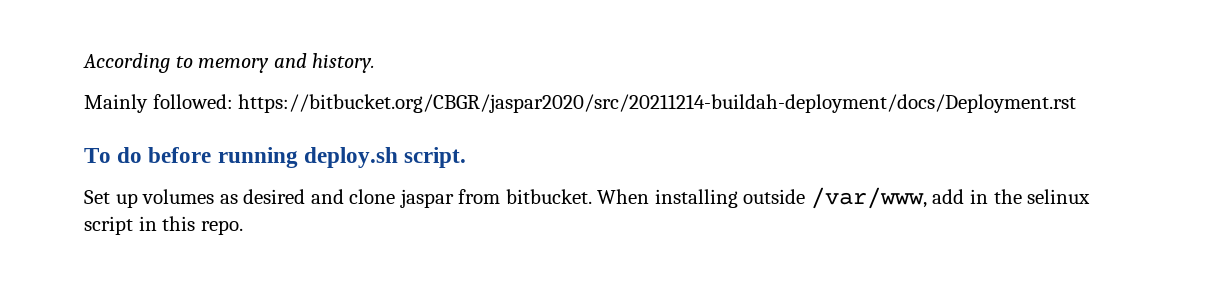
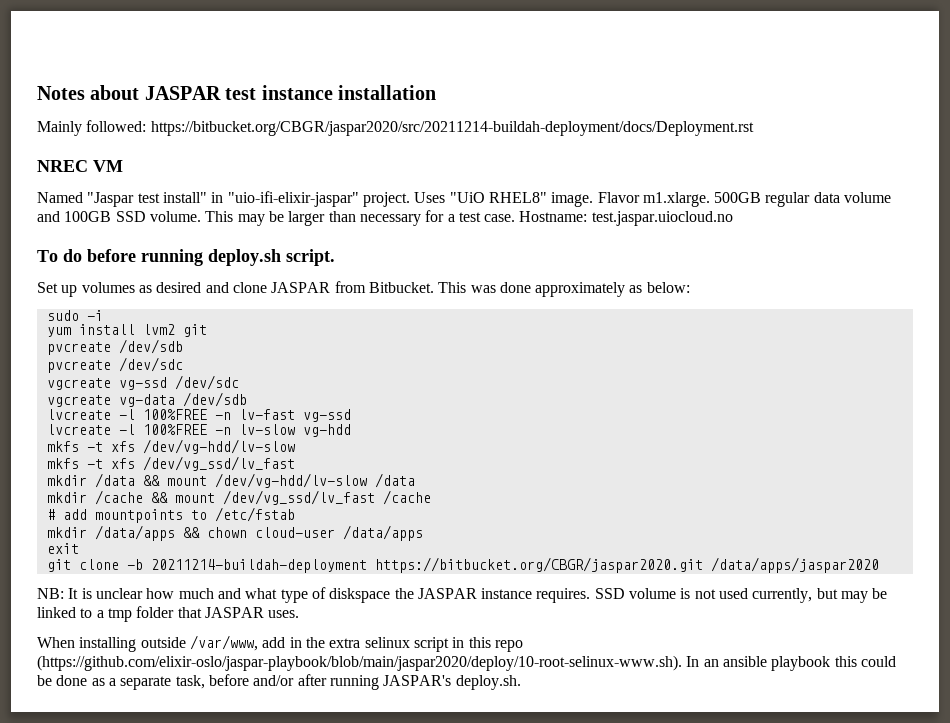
[83,53,376,73] [84,94,1077,113] According to memory and history. // Mainly followed: https://bitbucket.org/CBGR/jaspar2020/src/20211214-buildah-deployment/docs/Deployment.rst -> [37,85,436,100] [37,120,754,136] [37,160,123,172] [37,191,892,207] [37,210,733,226] Notes about JASPAR test instance installation // Mainly followed: https://bitbucket.org/CBGR/jaspar2020/src/20211214-buildah-deployment/docs/Deployment.rst // NREC VM // Named "Jaspar test install" in "uio-ifi-elixir-jaspar" project. Uses "UiO RHEL8" image. Flavor m1.xlarge. 500GB regular data volume and 100GB SSD volume. This may be larger than necessary for a test case. Hostname: test.jaspar.uiocloud.no
[399,189,592,208] jaspar from bitbucket. -> [271,281,690,297] [46,310,103,321] [46,324,207,337] [46,339,183,355] [46,357,183,373] [46,375,239,390] [46,392,247,407] [46,409,351,422] [46,424,351,437] [46,439,295,454] [46,456,295,471] [46,473,415,488] [46,490,431,505] [46,507,295,523] [46,525,423,541] [46,543,79,554] [46,557,879,573] [37,587,888,603] [37,606,300,622] JASPAR from Bitbucket. This was done approximately as below: // sudo -i // yum install lvm2 git // pvcreate /dev/sdb // pvcreate /dev/sdc // vgcreate vg-ssd /dev/sdc // vgcreate vg-data /dev/sdb // lvcreate -l 100%FREE -n lv-fast vg-ssd // lvcreate -l 100%FREE -n lv-slow vg-hdd // mkfs -t xfs /dev/vg-hdd/lv-slow // mkfs -t xfs /dev/vg_ssd/lv_fast // mkdir /data && mount /dev/vg-hdd/lv-slow /data // mkdir /cache && mount /dev/vg_ssd/lv_fast /cache // # add mountpoints to /etc/fstab // mkdir /data/apps && chown cloud-user /data/apps // exit // git clone -b 20211214-buildah-deployment https://bitbucket.org/CBGR/jaspar2020.git /data/apps/jaspar2020 // NB: It is unclear how much and what type of diskspace the JASPAR instance requires. SSD volume is not used currently, but may be linked to a tmp folder that JASPAR uses. //
(1022, 196) none -> [329,638,361,648] extra
[200,220,243,235] repo. -> [494,640,523,652] [37,655,896,671] [37,674,521,690] repo (https://github.com/elixir-oslo/jaspar-playbook/blob/main/jaspar2020/deploy/10-root-selinux-www.sh). In an ansible playbook this could be done as a separate task, before and/or after running JASPAR's deploy.sh.

